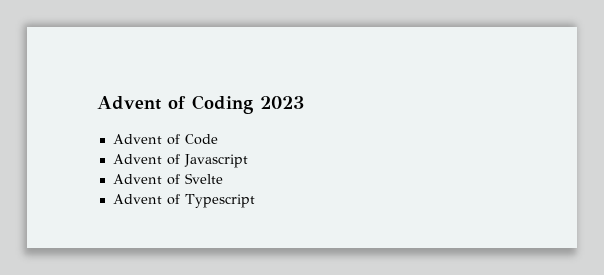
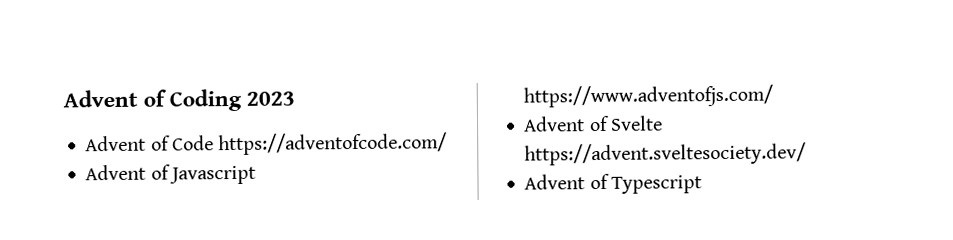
(218, 139) none -> [218,132,448,156] https://adventofcode.com/
(248, 161) none -> [523,84,774,108] https://www.adventofjs.com/
(223, 178) none -> [524,142,807,166] https://advent.sveltesociety.dev/

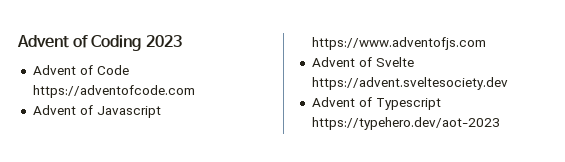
[218,132,448,156] https://adventofcode.com/ -> [32,85,195,98] https://adventofcode.com
[523,84,774,108] https://www.adventofjs.com/ -> [311,37,486,50] https://www.adventofjs.com
[524,142,807,166] https://advent.sveltesociety.dev/ -> [311,77,508,90] https://advent.sveltesociety.dev
(702, 184) none -> [311,117,500,130] https://typehero.dev/aot-2023

